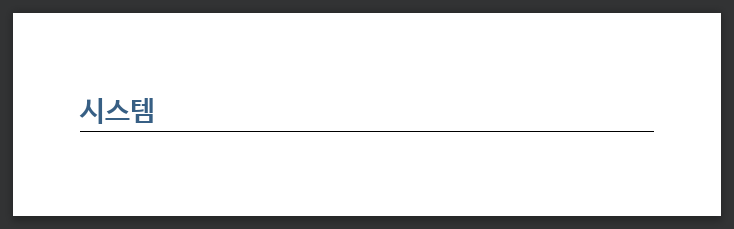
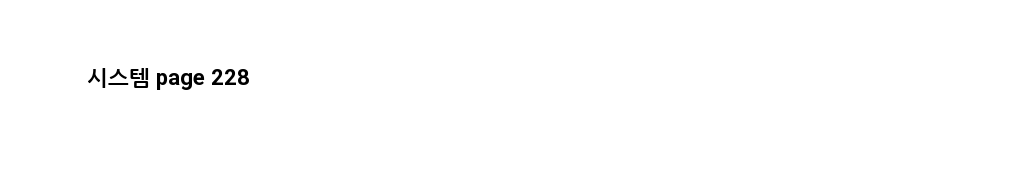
(155, 111) none -> [156,69,250,90] page 228

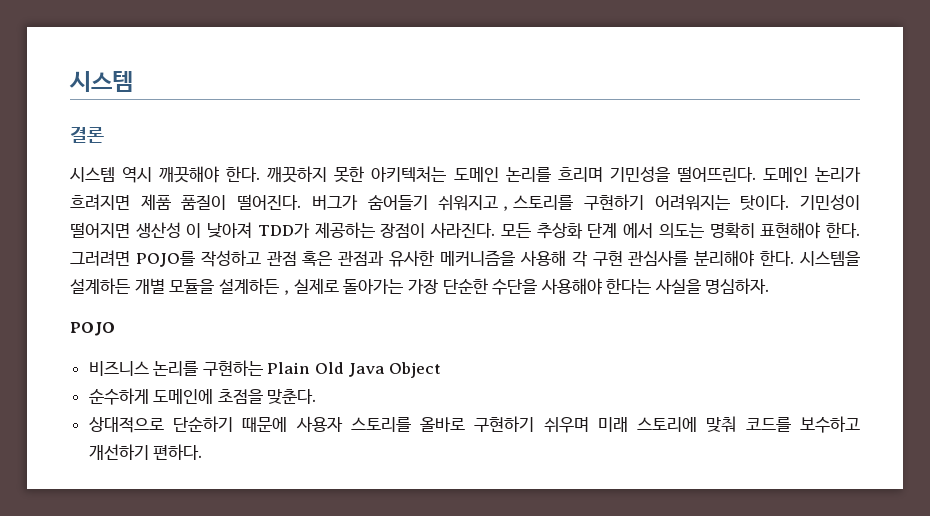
[87,68,250,90] 시스템 page 228 -> [69,71,133,92] [70,126,104,143] [70,166,862,183] [70,194,861,211] [70,222,861,239] [70,250,860,267] [70,278,770,295] [70,322,115,336] [88,360,442,378] [88,388,317,405] [88,416,860,433] [88,444,203,460] 시스템 // 결론 // 시스템 역시 깨끗해야 한다. 깨끗하지 못한 아키텍처는 도메인 논리를 흐리며 기민성을 떨어뜨린다. 도메인 논리가 흐려지면 제품 품질이 떨어진다. 버그가 숨어들기 쉬워지고，스토리를 구현하기 어려워지는 탓이다. 기민성이 떨어지면 생산성 이 낮아져 TDD가 제공하는 장점이 사라진다. 모든 추상화 단계 에서 의도는 명확히 표현해야 한다. 그러려면 POJO를 작성하고 관점 혹은 관점과 유사한 메커니즘을 사용해 각 구현 관심사를 분리해야 한다. 시스템을 설계하든 개별 모듈을 설계하든，실제로 돌아가는 가장 단순한 수단을 사용해야 한다는 사실을 명심하자. // POJO // 비즈니스 논리를 구현하는 Plain Old Java Object // 순수하게 도메인에 초점을 맞춘다. // 상대적으로 단순하기 때문에 사용자 스토리를 올바로 구현하기 쉬우며 미래 스토리에 맞춰 코드를 보수하고 개선하기 편하다.

